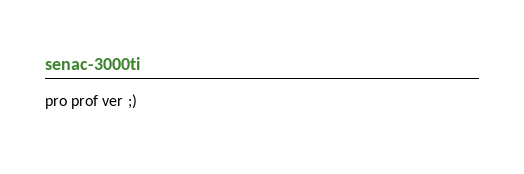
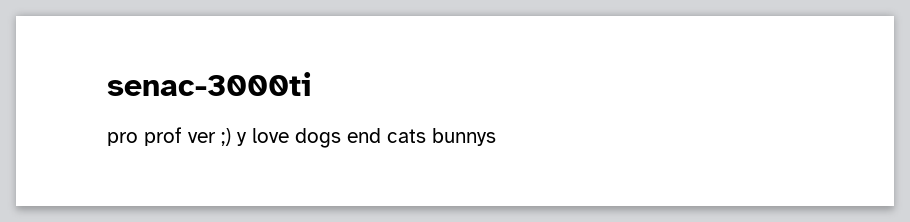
(137, 101) none -> [237,128,496,148] y love dogs end cats bunnys

